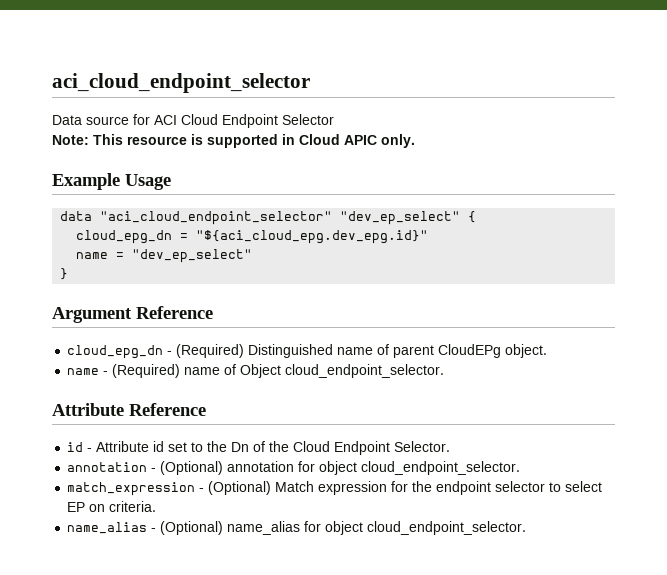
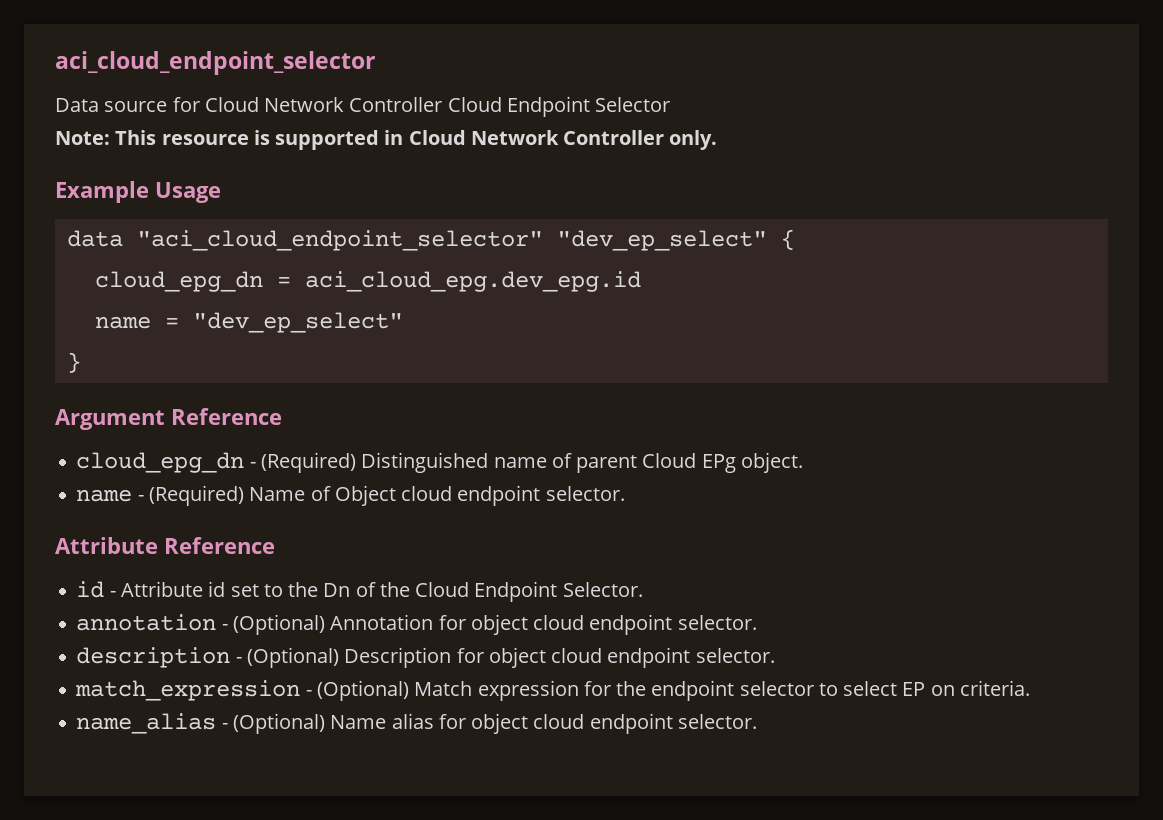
[154,115,177,125] ACI -> [204,97,443,112] Cloud Network Controller
[344,135,377,145] APIC -> [470,130,665,145] Network Controller
[196,230,429,244] "${aci_cloud_epg.dev_epg.id}" -> [304,271,641,292] aci_cloud_epg.dev_epg.id
[438,344,502,358] CloudEPg -> [642,453,736,473] Cloud EPg
[184,367,221,375] name -> [249,487,306,501] Name
[285,364,445,378] cloud_endpoint_selector. -> [401,485,625,506] cloud endpoint selector.
[227,461,521,475] annotation for object cloud_endpoint_selector. -> [330,614,757,635] [76,647,775,668] Annotation for object cloud endpoint selector. // description - (Optional) Description for object cloud endpoint selector.
[227,521,527,535] name_alias for object cloud_endpoint_selector. -> [330,713,757,734] Name alias for object cloud endpoint selector.

